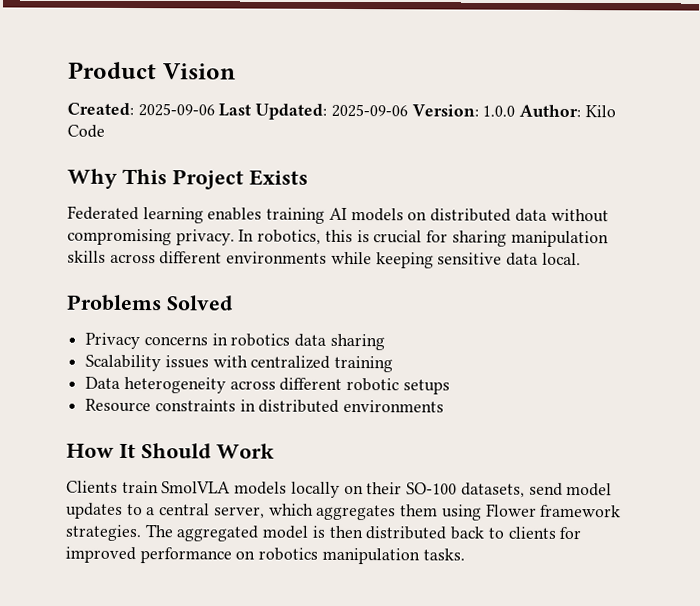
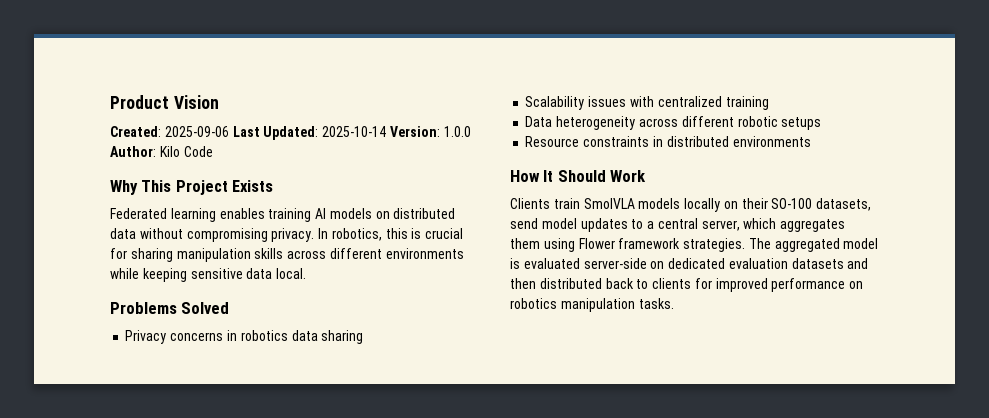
[330,103,408,118] 2025-09-06 -> [322,126,387,137] 2025-10-14
(325, 531) none -> [523,258,869,269] evaluated server-side on dedicated evaluation datasets and

